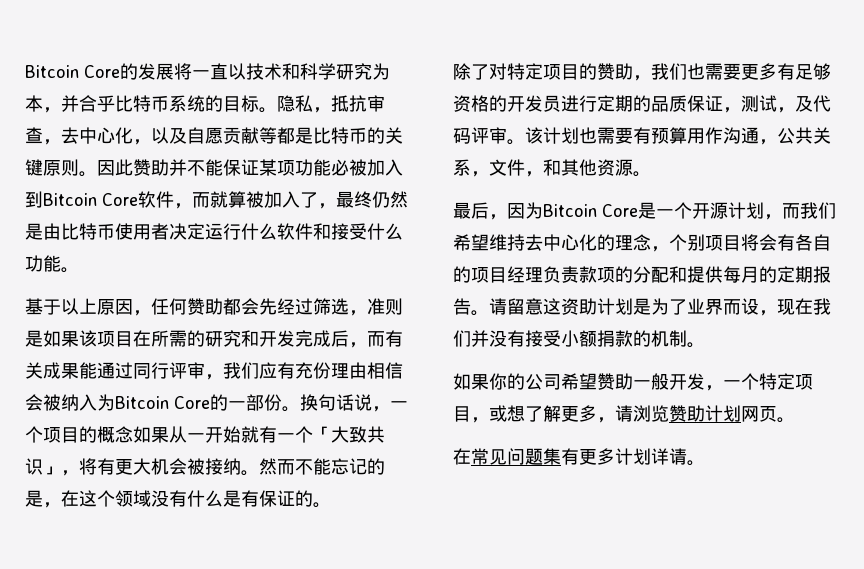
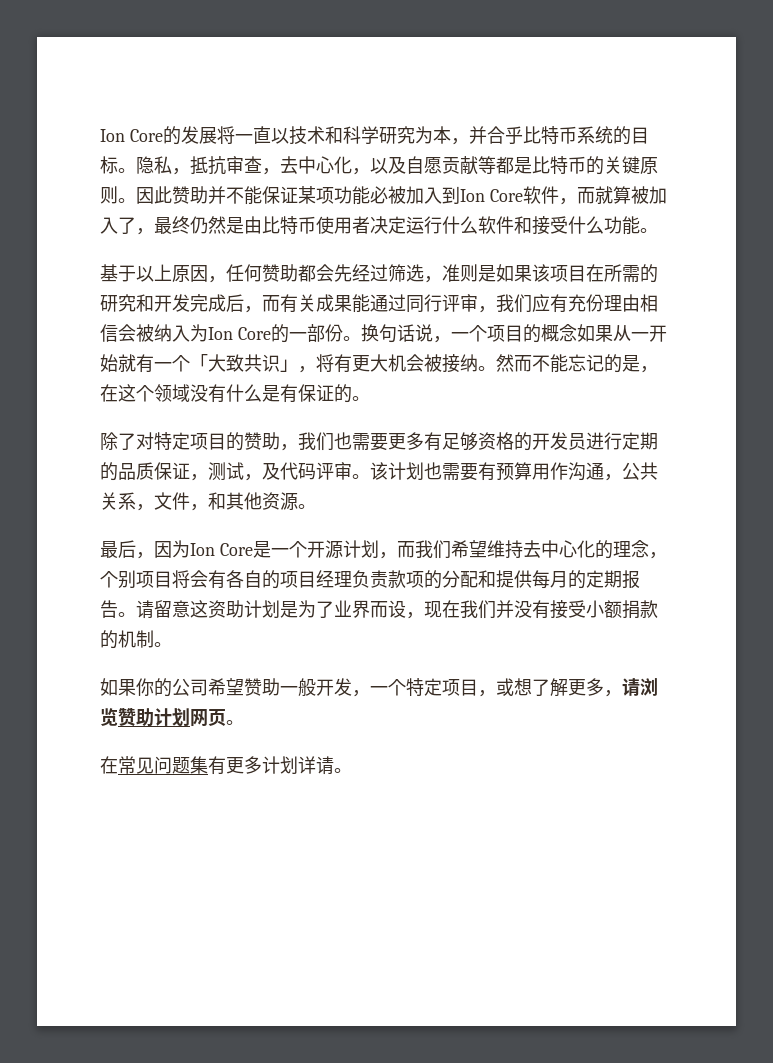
[25,65,79,78] Bitcoin -> [100,129,125,142] Ion
[43,193,97,206] Bitcoin -> [460,189,485,202] Ion
[115,396,169,409] Bitcoin -> [208,327,233,340] Ion
[543,204,597,217] Bitcoin -> [190,543,215,556] Ion

